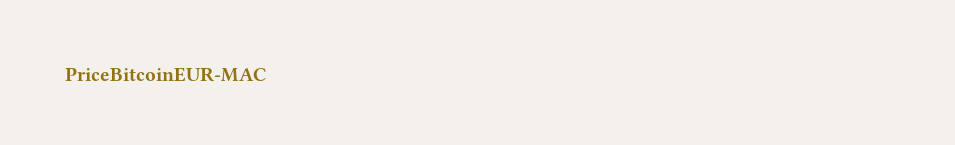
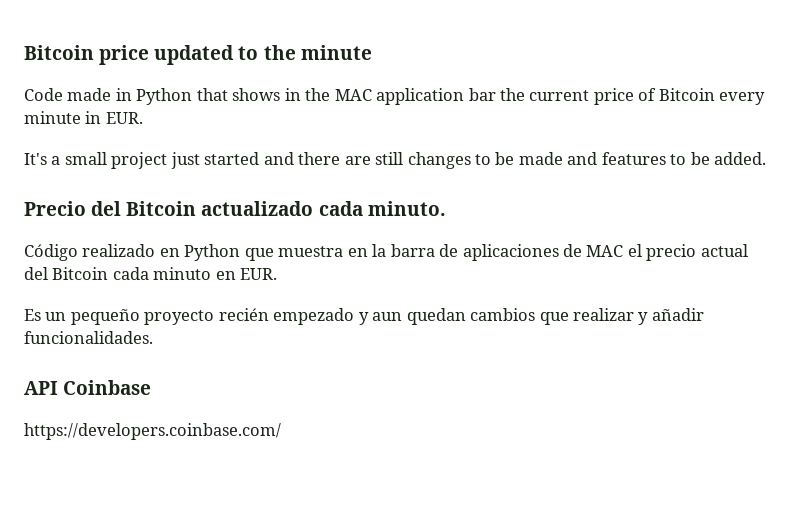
[65,67,267,82] PriceBitcoinEUR-MAC -> [24,45,372,65] [24,88,766,105] [24,111,143,124] [24,152,767,169] [24,201,446,216] [24,244,748,261] [24,267,278,280] [24,308,704,325] [24,331,153,344] [24,380,152,395] [24,423,281,440] Bitcoin price updated to the minute // Code made in Python that shows in the MAC application bar the current price of Bitcoin every minute in EUR. // It's a small project just started and there are still changes to be made and features to be added. // Precio del Bitcoin actualizado cada minuto. // Código realizado en Python que muestra en la barra de aplicaciones de MAC el precio actual del Bitcoin cada minuto en EUR. // Es un pequeño proyecto recién empezado y aun quedan cambios que realizar y añadir funcionalidades. // API Coinbase // https://developers.coinbase.com/

